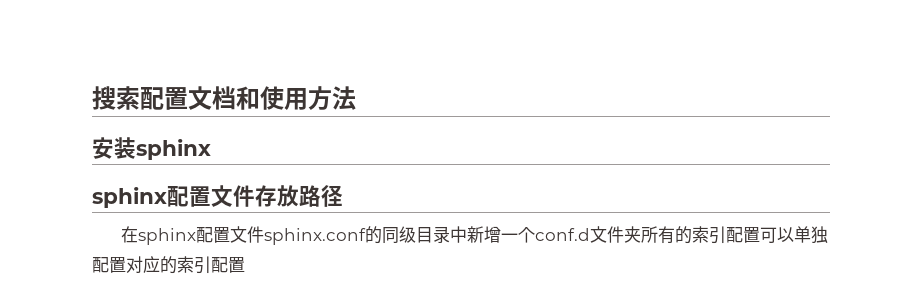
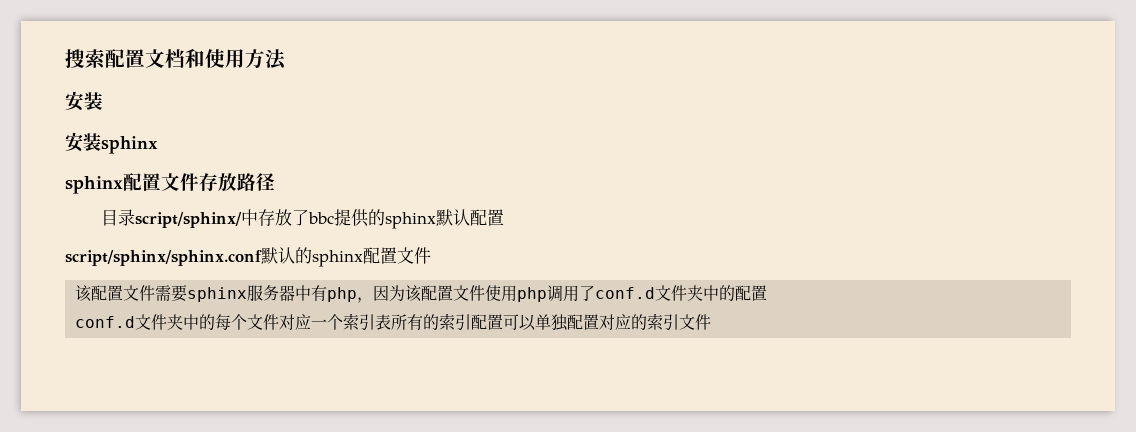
(136, 148) none -> [65,132,101,152] // 安装
[120,226,641,245] 在sphinx配置文件sphinx.conf的同级目录中新增一个conf.d文件夹 -> [101,209,505,229] [65,247,431,267] [75,285,768,303] [75,313,392,331] 目录script/sphinx/中存放了bbc提供的sphinx默认配置 // script/sphinx/sphinx.conf默认的sphinx配置文件 // 该配置文件需要sphinx服务器中有php，因为该配置文件使用php调用了conf.d文件夹中的配置 // conf.d文件夹中的每个文件对应一个索引表
[211,257,245,273] 配置 -> [679,314,712,330] 文件

